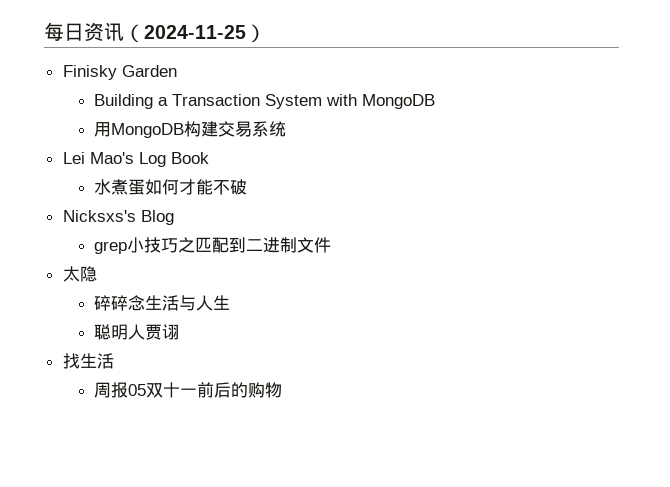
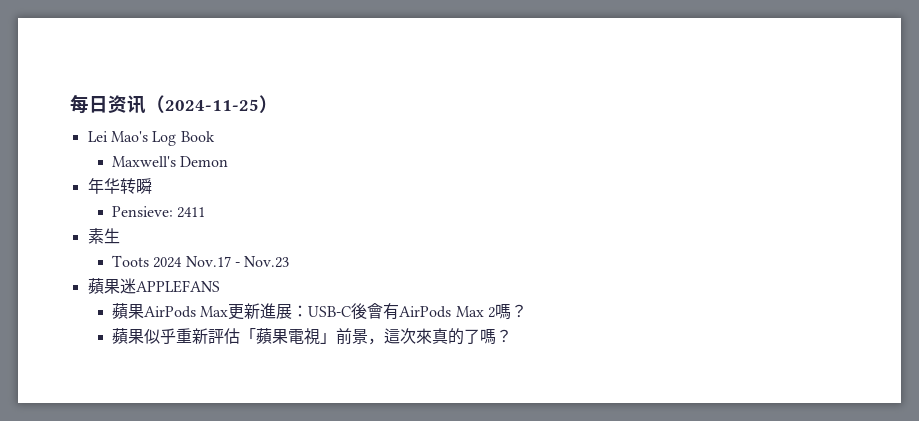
[62,65,177,80] [94,94,436,109] [94,121,287,138] [62,152,209,167] [94,179,248,195] [62,210,174,225] [94,237,332,254] [62,266,97,282] [94,295,231,311] [94,324,180,340] [62,353,114,369] [94,382,283,398] Finisky Garden // Building a Transaction System with MongoDB // 用MongoDB构建交易系统 // Lei Mao's Log Book // 水煮蛋如何才能不破 // Nicksxs's Blog // grep小技巧之匹配到二进制文件 // 太隐 // 碎碎念生活与人生 // 聪明人贾诩 // 找生活 // 周报05双十一前后的购物 -> [87,131,215,146] [112,156,229,167] [87,178,152,194] [112,206,206,218] [87,228,120,244] [112,255,290,268] [87,278,220,294] [112,303,528,320] [112,328,513,345] Lei Mao's Log Book // Maxwell's Demon // 年华转瞬 // Pensieve: 2411 // 素生 // Toots 2024 Nov.17 - Nov.23 // 蘋果迷APPLEFANS // 蘋果AirPods Max更新進展：USB-C後會有AirPods Max 2嗎？ // 蘋果似乎重新評估「蘋果電視」前景，這次來真的了嗎？

